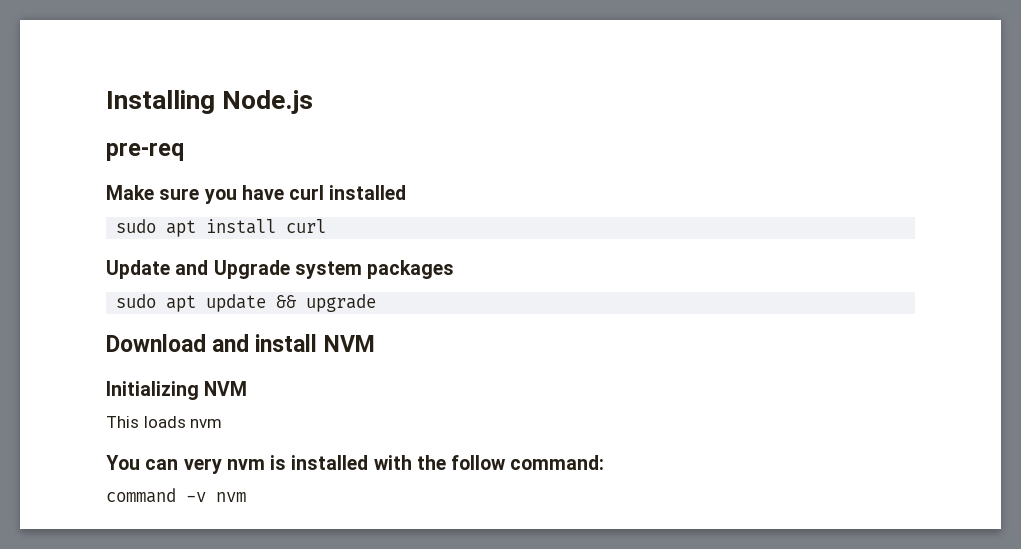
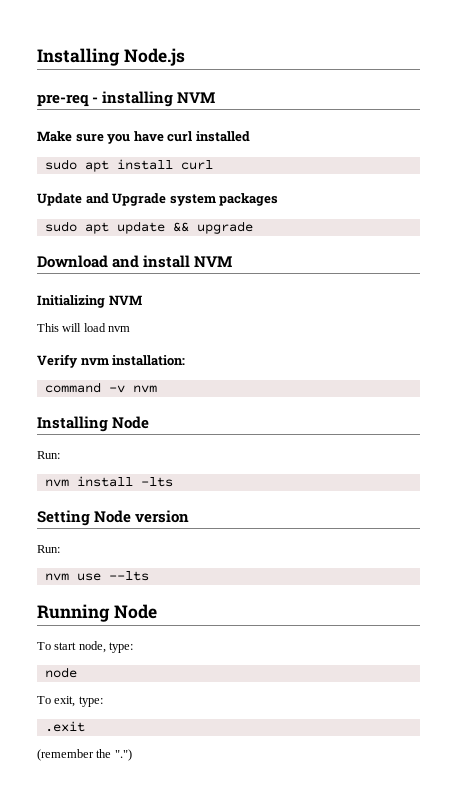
(184, 151) none -> [92,91,216,107] - installing NVM
[143,416,223,428] [106,455,605,474] [106,488,246,503] loads nvm // You can very nvm is installed with the follow command: // command -v nvm -> [62,323,131,332] [37,354,186,368] [44,382,157,393] [37,416,150,432] [37,451,60,459] [44,476,173,487] [37,510,190,526] [37,545,60,553] [44,571,149,581] [37,604,157,622] [37,641,134,653] [44,667,77,678] [37,696,103,707] [44,721,85,732] [37,749,132,761] will load nvm // Verify nvm installation: // command -v nvm // Installing Node // Run: // nvm install -lts // Setting Node version // Run: // nvm use --lts // Running Node // To start node, type: // node // To exit, type: // .exit // (remember the ".")

